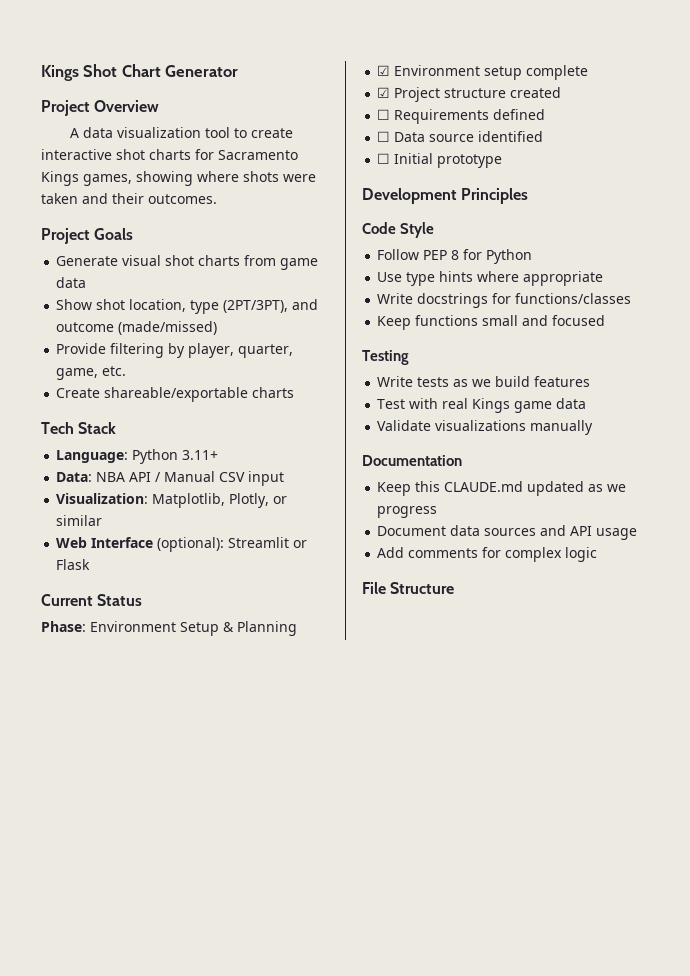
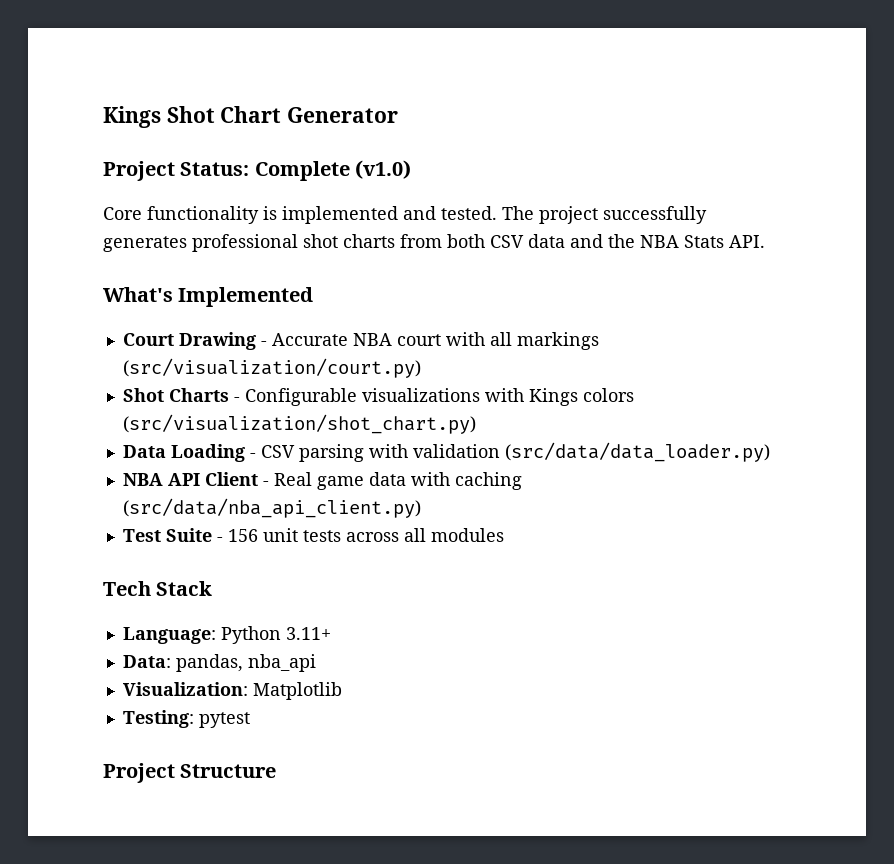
[94,100,160,112] [70,127,294,138] [41,149,298,160] [41,171,316,186] [41,193,217,204] [41,228,134,244] [56,255,319,270] [56,277,87,288] [56,299,319,314] [56,321,218,335] [56,343,294,358] [56,366,127,380] [56,387,295,402] Overview // A data visualization tool to create interactive shot charts for Sacramento Kings games, showing where shots were taken and their outcomes. // Project Goals // Generate visual shot charts from game data // Show shot location, type (2PT/3PT), and outcome (made/missed) // Provide filtering by player, quarter, game, etc. // Create shareable/exportable charts -> [180,160,412,181] [103,206,707,224] [103,234,765,252] [103,287,314,307] [122,332,599,350] [122,358,421,378] [122,388,634,406] [122,414,476,434] [122,442,770,462] [122,472,522,490] [122,498,421,518] [122,528,504,542] Status: Complete (v1.0) // Core functionality is implemented and tested. The project successfully generates professional shot charts from both CSV data and the NBA Stats API. // What's Implemented // Court Drawing - Accurate NBA court with all markings (src/visualization/court.py) // Shot Charts - Configurable visualizations with Kings colors (src/visualization/shot_chart.py) // Data Loading - CSV parsing with validation (src/data/data_loader.py) // NBA API Client - Real game data with caching (src/data/nba_api_client.py) // Test Suite - 156 unit tests across all modules
[96,471,285,486] [56,493,288,508] [56,515,103,526] [56,537,308,552] [56,559,91,570] [41,594,143,606] [41,621,297,636] [377,65,589,80] [377,87,562,102] [377,109,546,124] [377,131,544,142] [377,153,503,168] [362,188,529,204] [362,222,435,238] [377,249,533,264] [377,271,604,286] [377,293,632,308] [377,315,606,330] [362,350,409,365] [377,376,591,387] [377,398,587,413] [377,420,594,435] [362,455,462,466] [377,481,627,496] [377,506,438,518] [377,525,638,540] [377,547,598,562] [362,582,386,594] NBA API / Manual CSV input // Visualization: Matplotlib, Plotly, or similar // Web Interface (optional): Streamlit or Flask // Current Status // Phase: Environment Setup & Planning // ☑ Environment setup complete // ☑ Project structure created // ☐ Requirements defined // ☐ Data source identified // ☐ Initial prototype // Development Principles // Code Style // Follow PEP 8 for Python // Use type hints where appropriate // Write docstrings for functions/classes // Keep functions small and focused // Testing // Write tests as we build features // Test with real Kings game data // Validate visualizations manually // Documentation // Keep this CLAUDE.md updated as we progress // Document data sources and API usage // Add comments for complex logic // File -> [175,654,316,672] [122,682,342,700] [122,710,250,728] [103,763,175,783] pandas, nba_api // Visualization: Matplotlib // Testing: pytest // Project

